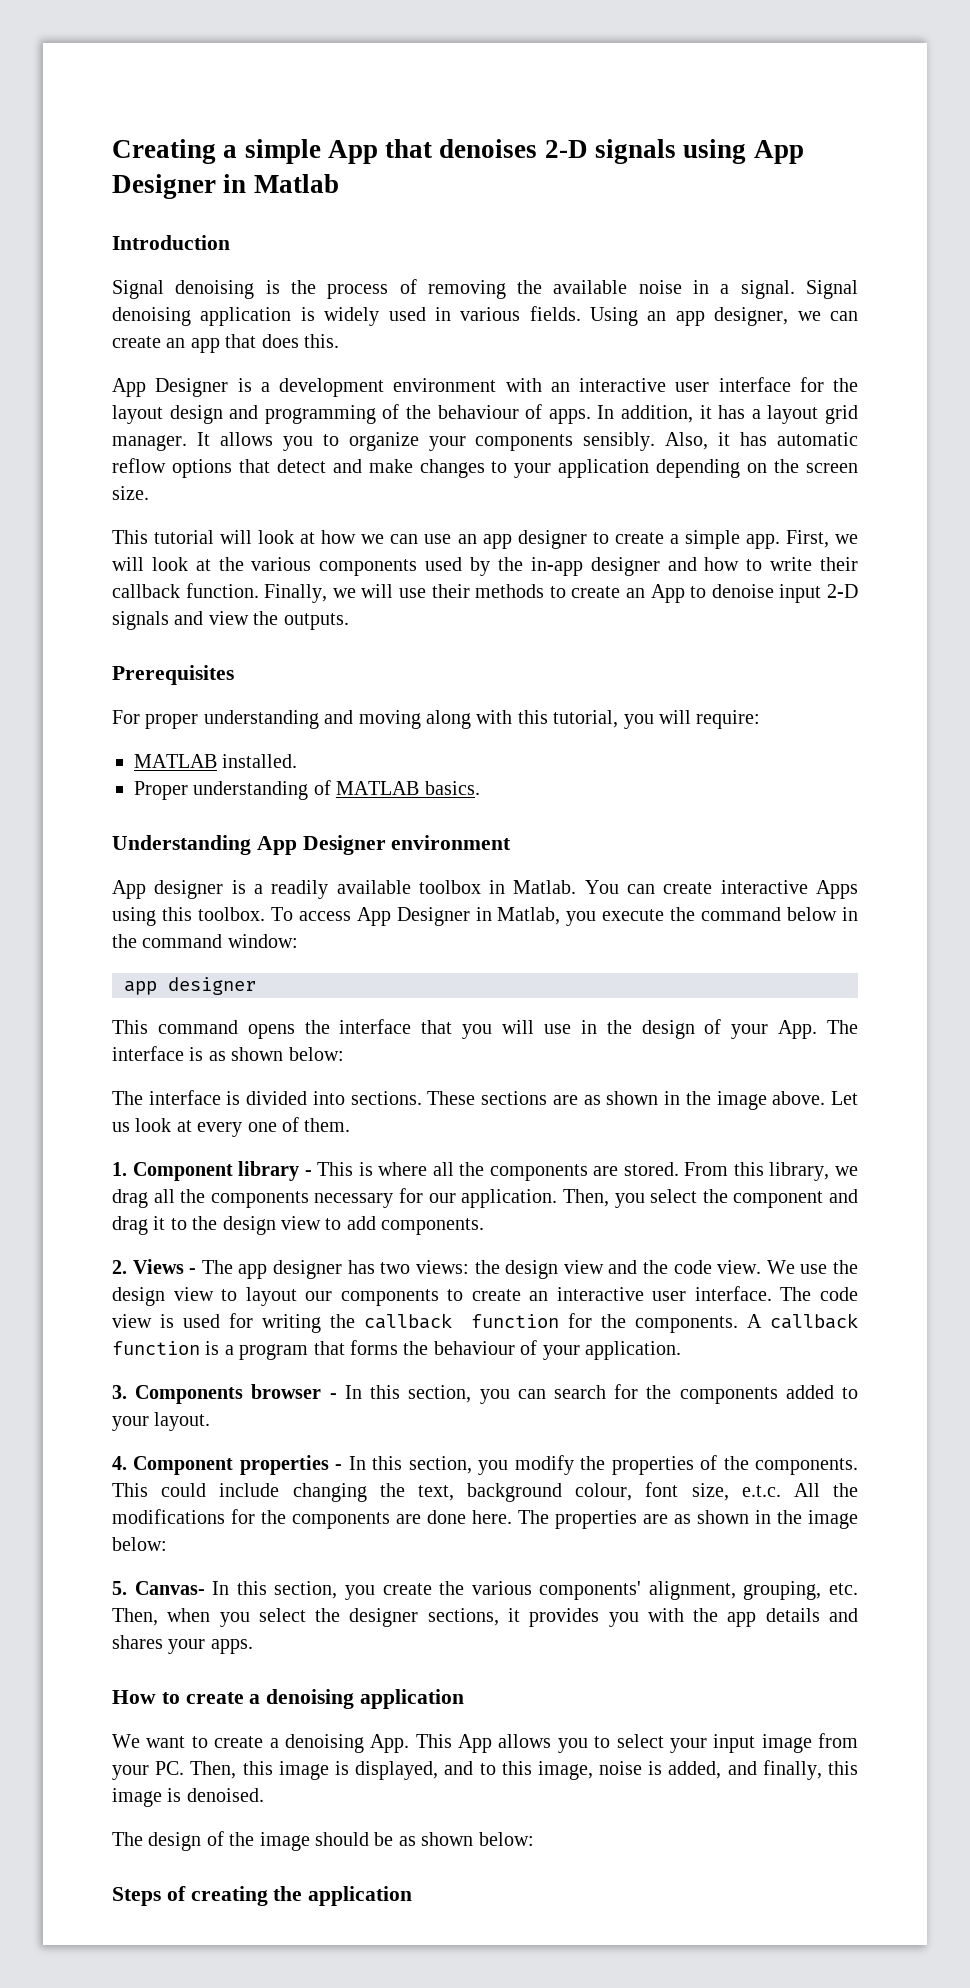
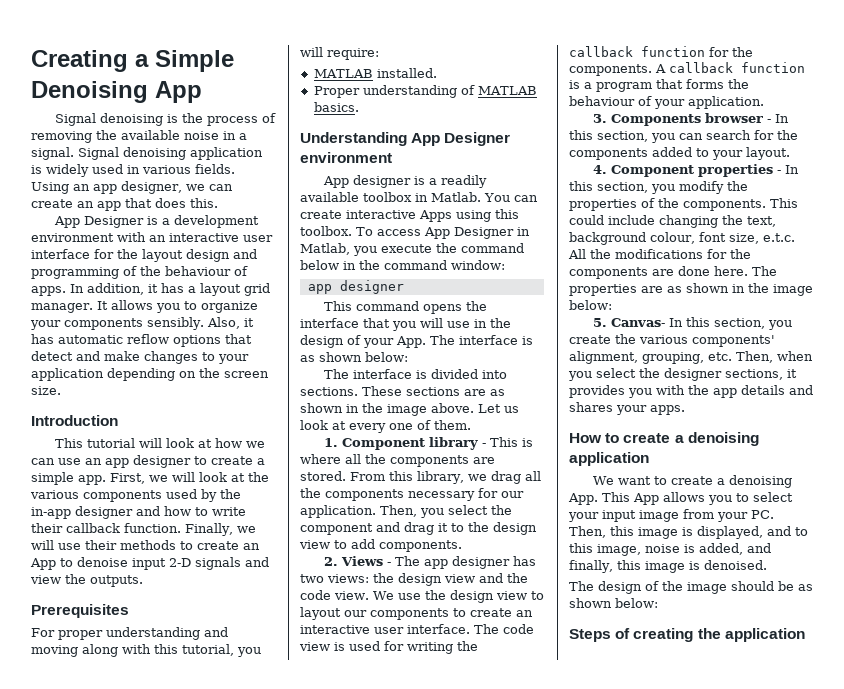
[244,139,804,164] [112,174,339,199] [112,235,230,250] simple App that denoises 2-D signals using App Designer in Matlab // Introduction -> [155,50,234,72] [31,81,202,103] Simple Denoising App
(149, 493) none -> [31,415,118,426] // Introduction

